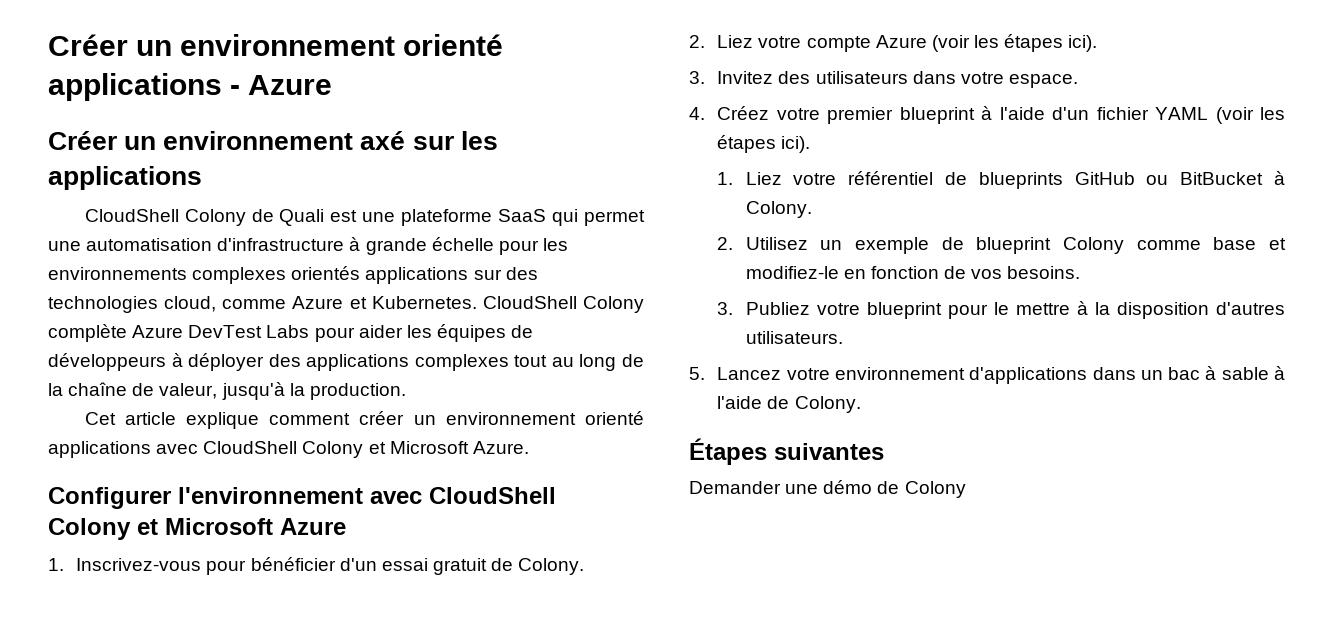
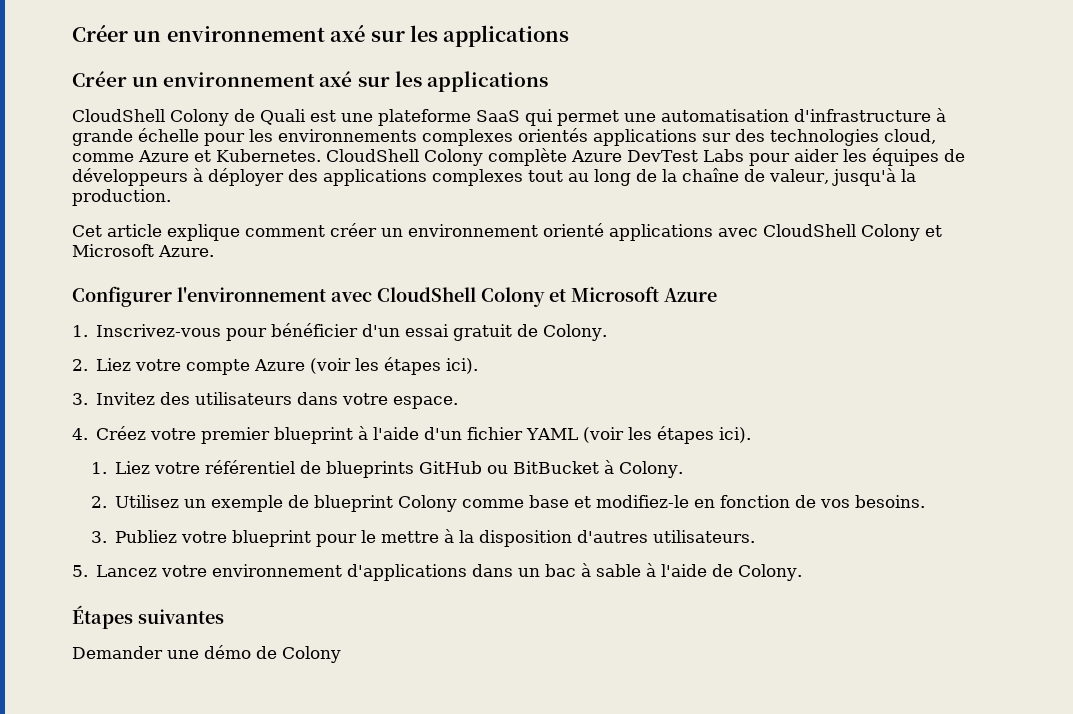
[48,34,504,56] [48,73,333,101] Créer un environnement orienté applications - Azure -> [72,24,570,47] Créer un environnement axé sur les applications

